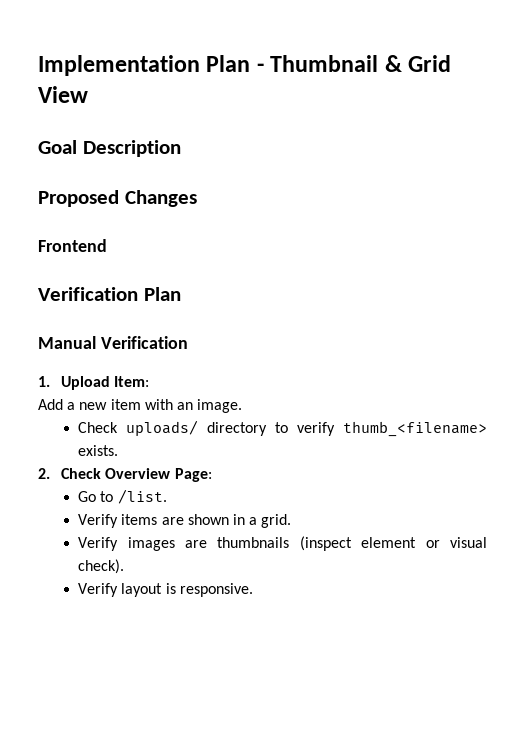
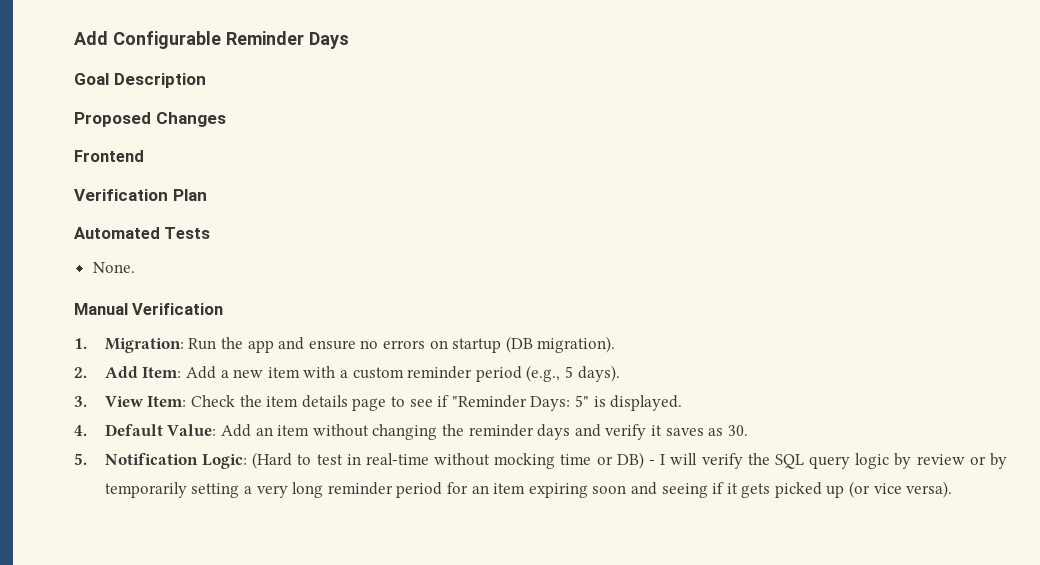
[38,55,452,76] [38,86,88,103] Implementation Plan - Thumbnail & Grid View -> [74,31,349,49] Add Configurable Reminder Days
(181, 294) none -> [74,227,211,239] [92,262,135,273] // Automated Tests // None.
[61,376,150,390] Upload Item: // -> [104,336,616,353] [74,366,182,378] Migration: Run the app and ensure no errors on startup (DB migration). // 2. Add Item:
[176,399,243,413] [78,420,487,437] [78,445,119,456] [38,468,212,482] [78,489,167,504] [78,514,292,528] [78,536,487,551] [78,559,125,574] [78,583,253,597] an image. // Check uploads/ directory to verify thumb_<filename> exists. // 2. Check Overview Page: // Go to /list. // Verify items are shown in a grid. // Verify images are thumbnails (inspect element or visual check). // Verify layout is responsive. -> [339,365,620,382] [74,395,683,411] [74,424,748,440] [74,452,1008,469] [104,481,953,498] a custom reminder period (e.g., 5 days). // 3. View Item: Check the item details page to see if "Reminder Days: 5" is displayed. // 4. Default Value: Add an item without changing the reminder days and verify it saves as 30. // 5. Notification Logic: (Hard to test in real-time without mocking time or DB) - I will verify the SQL query logic by review or by temporarily setting a very long reminder period for an item expiring soon and seeing if it gets picked up (or vice versa).

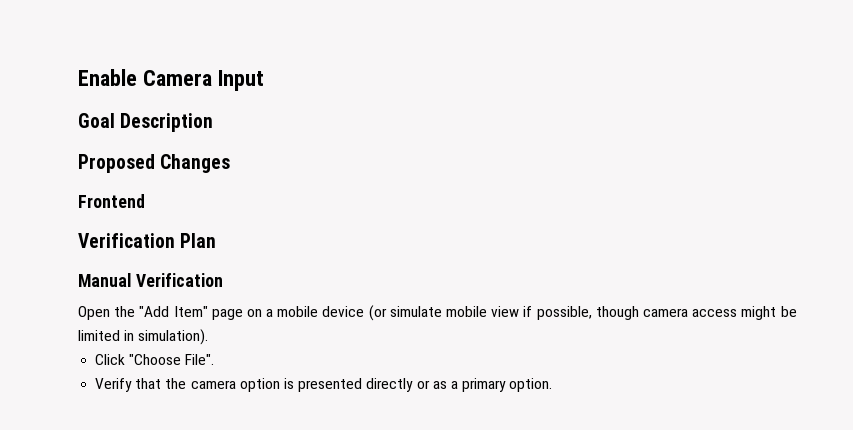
[74,31,349,49] Add Configurable Reminder Days -> [78,69,264,91] Enable Camera Input
[74,227,211,239] [92,262,135,273] // Automated Tests // None. -> (217, 240) none
[74,336,616,353] [74,365,620,382] [74,395,683,411] [74,424,748,440] [74,452,1008,469] [104,481,953,498] 1. Migration: Run the app and ensure no errors on startup (DB migration). // 2. Add Item: Add a new item with a custom reminder period (e.g., 5 days). // 3. View Item: Check the item details page to see if "Reminder Days: 5" is displayed. // 4. Default Value: Add an item without changing the reminder days and verify it saves as 30. // 5. Notification Logic: (Hard to test in real-time without mocking time or DB) - I will verify the SQL query logic by review or by temporarily setting a very long reminder period for an item expiring soon and seeing if it gets picked up (or vice versa). -> [78,305,797,321] [78,329,209,345] [95,354,215,365] [95,378,553,392] Open the "Add Item" page on a mobile device (or simulate mobile view if possible, though camera access might be limited in simulation). // Click "Choose File". // Verify that the camera option is presented directly or as a primary option.

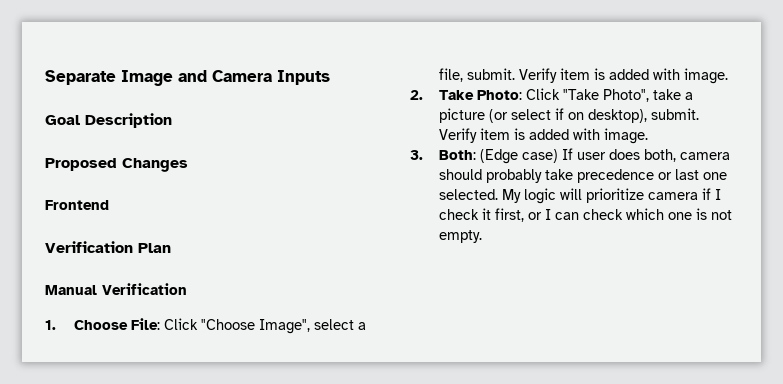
[78,69,264,91] Enable Camera Input -> [45,70,330,86] Separate Image and Camera Inputs
[78,305,797,321] [78,329,209,345] [95,354,215,365] [95,378,553,392] Open the "Add Item" page on a mobile device (or simulate mobile view if possible, though camera access might be limited in simulation). // Click "Choose File". // Verify that the camera option is presented directly or as a primary option. -> [45,318,366,334] [438,68,728,84] [410,88,693,102] [438,108,699,123] [438,128,648,144] [410,148,730,164] [438,169,727,183] [438,188,721,204] [438,208,732,222] [438,230,482,243] 1. Choose File: Click "Choose Image", select a file, submit. Verify item is added with image. // 2. Take Photo: Click "Take Photo", take a picture (or select if on desktop), submit. Verify item is added with image. // 3. Both: (Edge case) If user does both, camera should probably take precedence or last one selected. My logic will prioritize camera if I check it first, or I can check which one is not empty.

